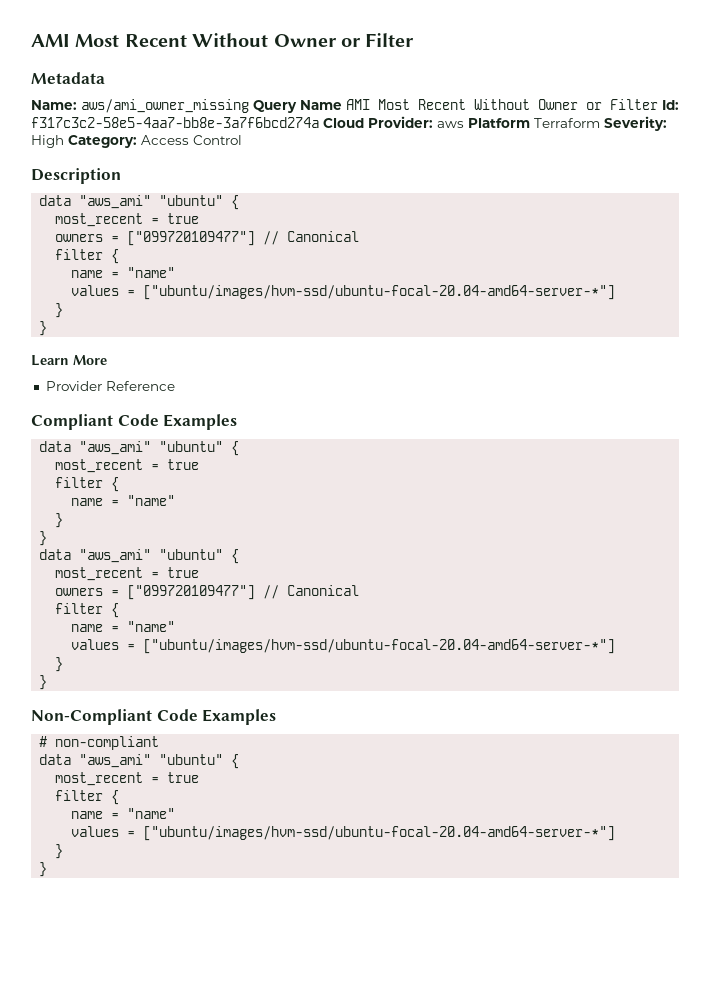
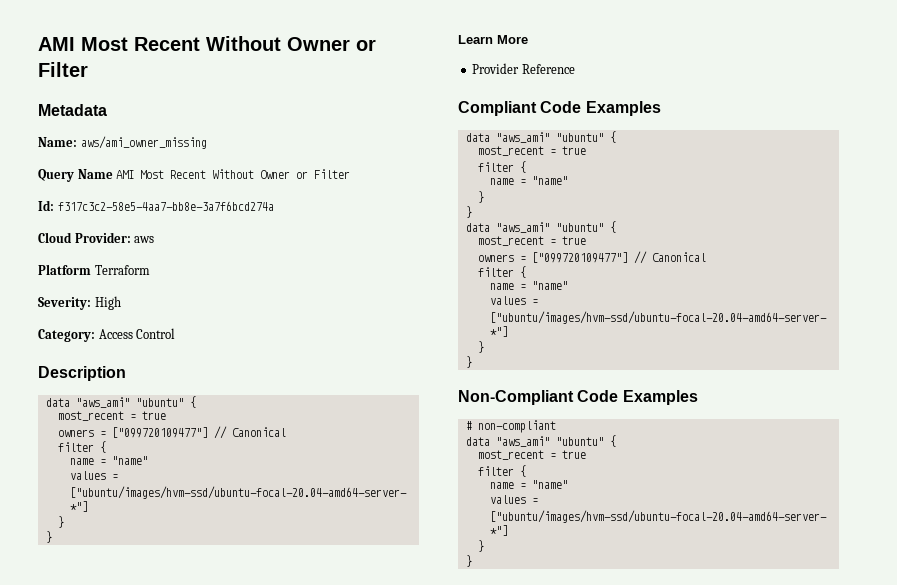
(249, 106) none -> (207, 142) //
(658, 104) none -> (351, 174) //
(319, 122) none -> (274, 206) //
(464, 124) none -> (155, 239) //
(600, 123) none -> (150, 270) //
(64, 141) none -> (121, 303) //

